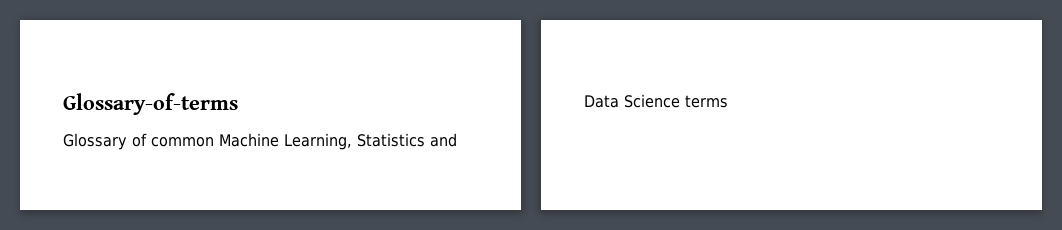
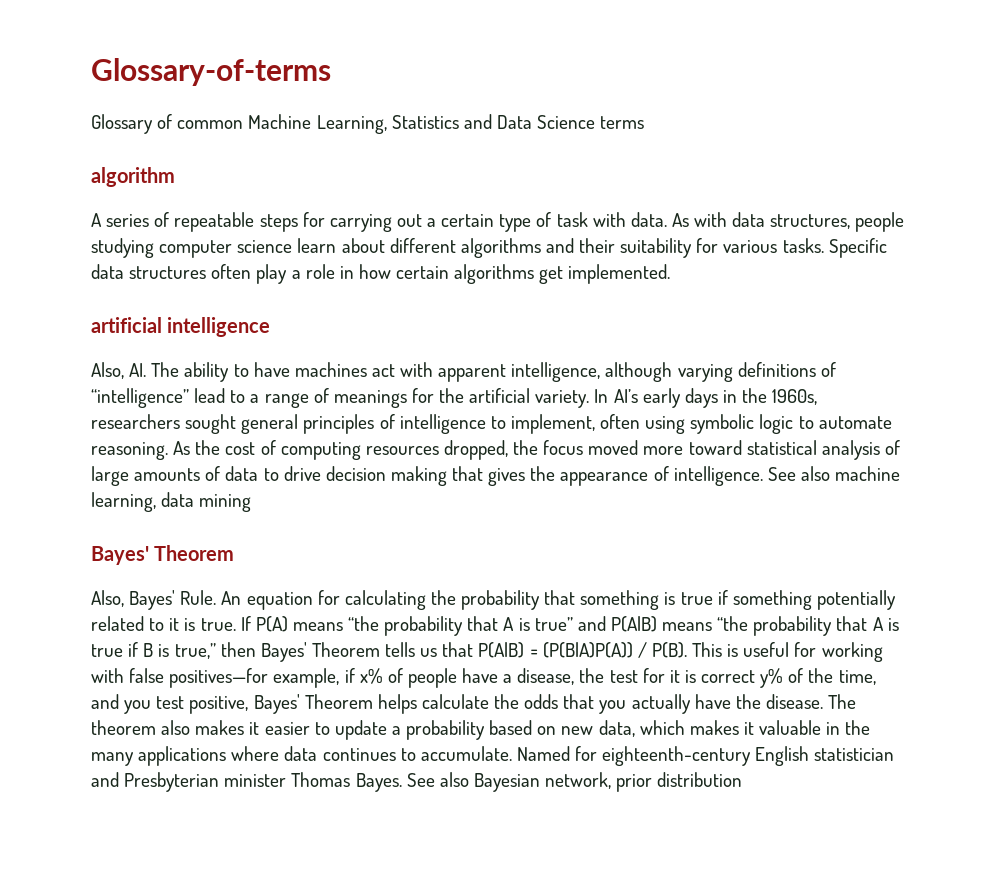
(728, 101) none -> [91,167,175,187] [91,212,905,232] [91,238,887,258] [91,264,671,284] [91,317,271,337] [91,362,836,382] [91,388,818,408] [91,414,892,434] [91,440,900,460] [91,466,901,486] [91,492,252,512] [91,545,235,565] [91,590,896,610] [91,616,899,636] [91,642,883,662] [91,668,876,688] [91,694,857,714] [91,720,871,740] [91,746,895,766] [91,772,743,792] // algorithm // A series of repeatable steps for carrying out a certain type of task with data. As with data structures, people studying computer science learn about different algorithms and their suitability for various tasks. Specific data structures often play a role in how certain algorithms get implemented. // artificial intelligence // Also, AI. The ability to have machines act with apparent intelligence, although varying definitions of “intelligence” lead to a range of meanings for the artificial variety. In AI’s early days in the 1960s, researchers sought general principles of intelligence to implement, often using symbolic logic to automate reasoning. As the cost of computing resources dropped, the focus moved more toward statistical analysis of large amounts of data to drive decision making that gives the appearance of intelligence. See also machine learning, data mining // Bayes' Theorem // Also, Bayes' Rule. An equation for calculating the probability that something is true if something potentially related to it is true. If P(A) means “the probability that A is true” and P(A|B) means “the probability that A is true if B is true,” then Bayes' Theorem tells us that P(A|B) = (P(B|A)P(A)) / P(B). This is useful for working with false positives—for example, if x% of people have a disease, the test for it is correct y% of the time, and you test positive, Bayes' Theorem helps calculate the odds that you actually have the disease. The theorem also makes it easier to update a probability based on new data, which makes it valuable in the many applications where data continues to accumulate. Named for eighteenth-century English statistician and Presbyterian minister Thomas Bayes. See also Bayesian network, prior distribution

